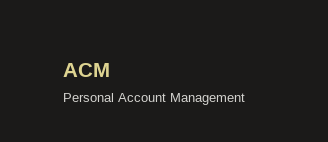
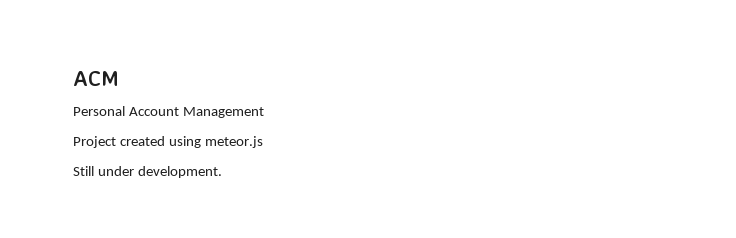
(245, 99) none -> [73,136,263,148] [73,166,222,178] // Project created using meteor.js // Still under development.

